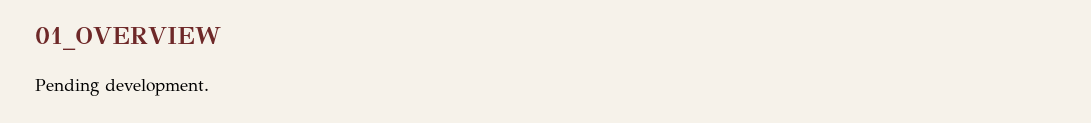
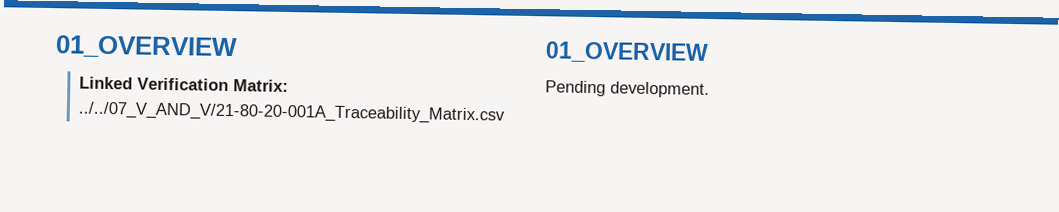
[35,27,221,50] 01_OVERVIEW -> [55,35,238,60] [78,76,289,92] [77,101,505,125] [545,41,709,64] 01_OVERVIEW // Linked Verification Matrix: ../../07_V_AND_V/21-80-20-001A_Traceability_Matrix.csv // 01_OVERVIEW

